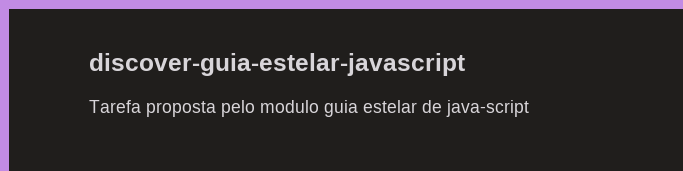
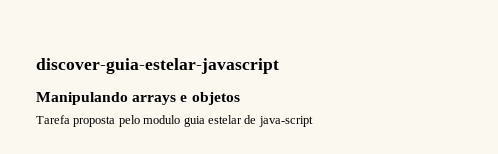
(465, 64) none -> [36,92,240,105] // Manipulando arrays e objetos

